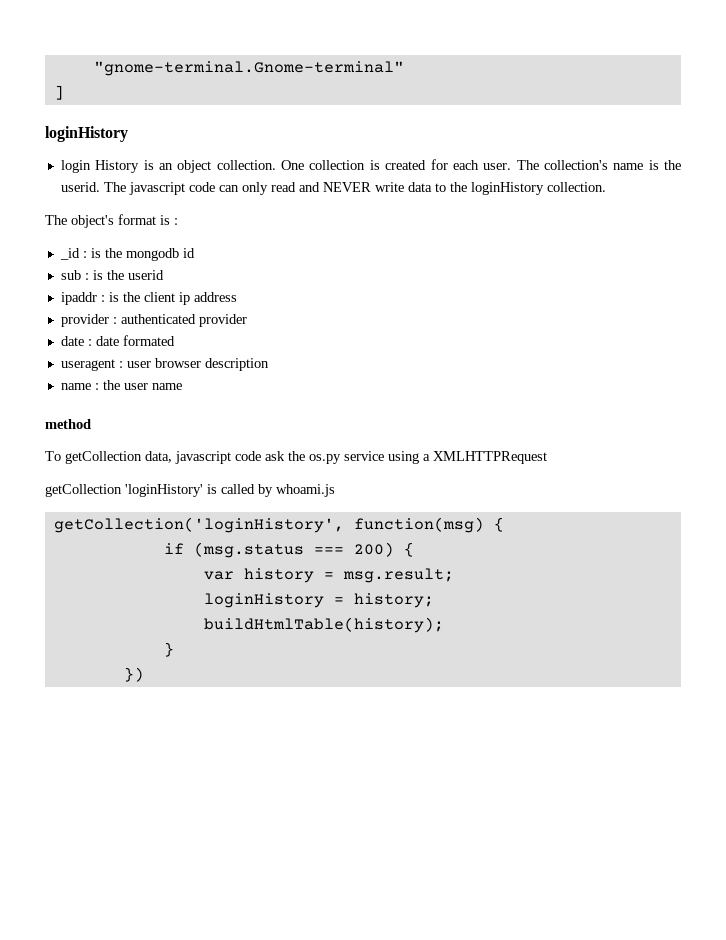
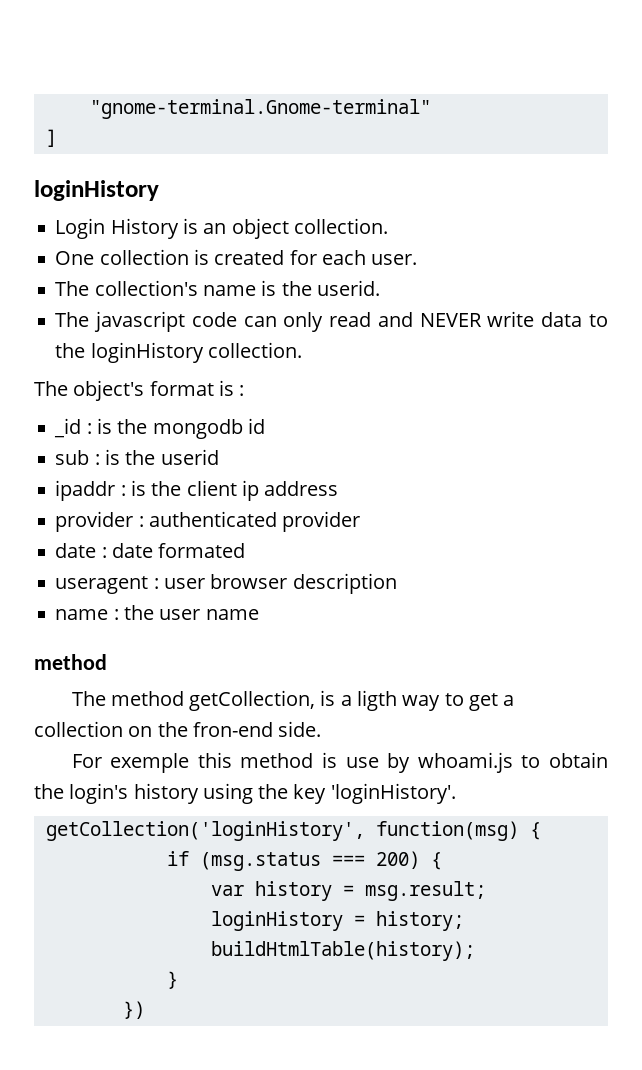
[60,160,91,173] login -> [55,218,106,239] Login
(276, 165) none -> (388, 226) //
(512, 166) none -> (418, 259) //
(100, 187) none -> (380, 288) //
[45,451,547,464] [45,484,335,497] To getCollection data, javascript code ask the os.py service using a XMLHTTPRequest // getCollection 'loginHistory' is called by whoami.js -> [71,690,515,711] [34,721,322,737] [71,752,608,773] [34,783,456,804] The method getCollection, is a ligth way to get a collection on the fron-end side. // For exemple this method is use by whoami.js to obtain the login's history using the key 'loginHistory'.

